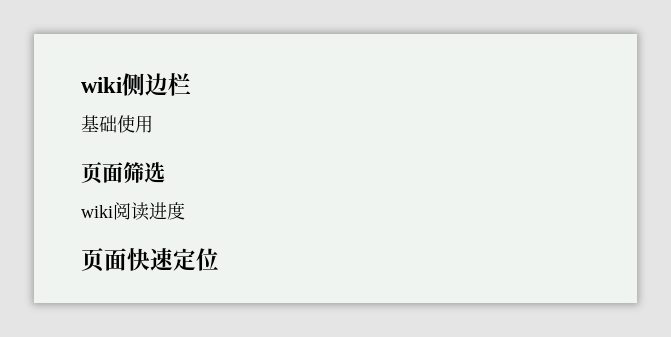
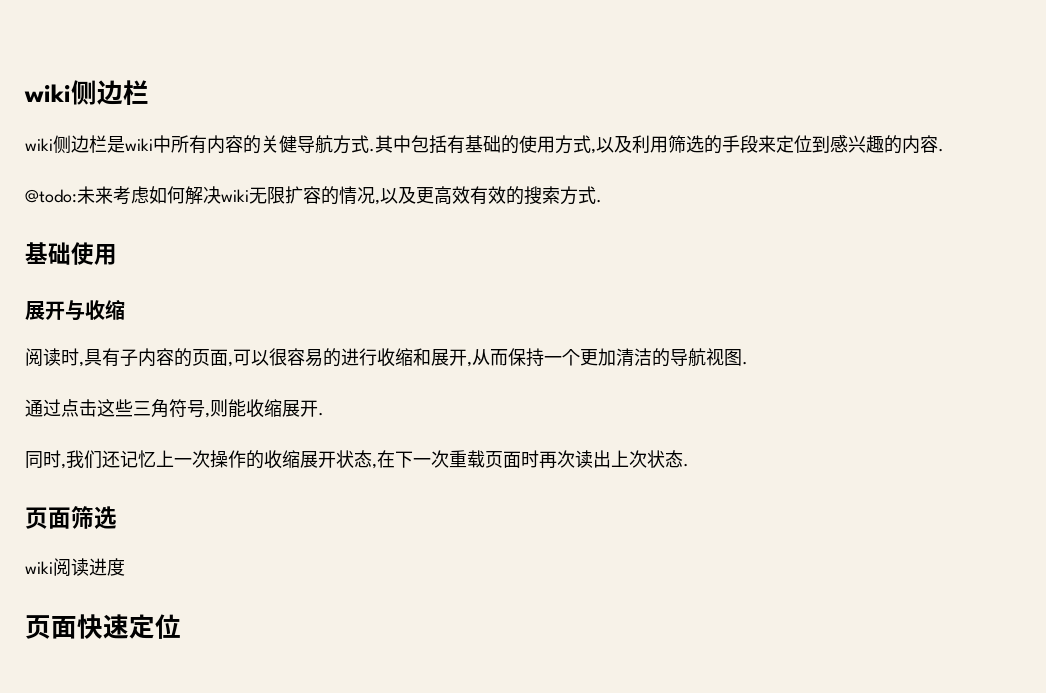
[81,115,153,133] 基础使用 -> [25,135,944,154] [25,186,602,205] [25,242,117,265] [25,299,125,321] [25,348,748,367] [25,399,324,418] [25,450,689,469] wiki侧边栏是wiki中所有内容的关健导航方式.其中包括有基础的使用方式,以及利用筛选的手段来定位到感兴趣的内容. // @todo:未来考虑如何解决wiki无限扩容的情况,以及更高效有效的搜索方式. // 基础使用 // 展开与收缩 // 阅读时,具有子内容的页面,可以很容易的进行收缩和展开,从而保持一个更加清洁的导航视图. // 通过点击这些三角符号,则能收缩展开. // 同时,我们还记忆上一次操作的收缩展开状态,在下一次重载页面时再次读出上次状态.

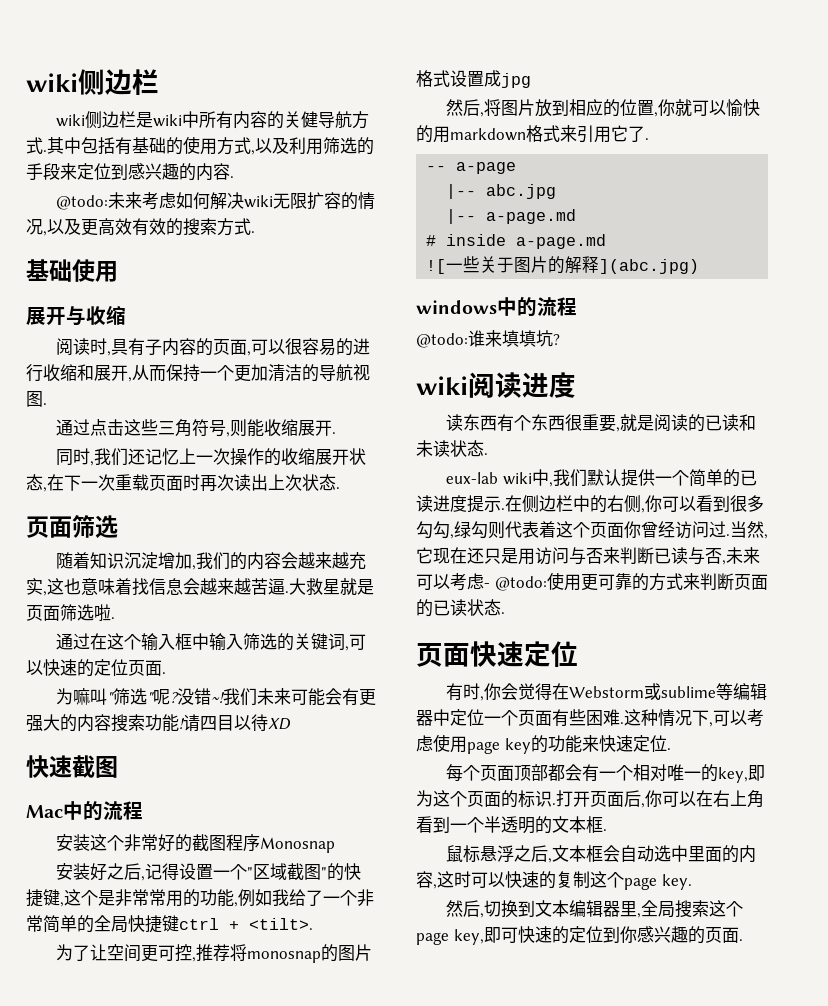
[25,558,125,576] [25,614,181,639] wiki阅读进度 // 页面快速定位 -> [56,552,367,570] [26,578,374,596] [26,604,115,621] [56,633,367,651] [26,659,166,677] [56,688,377,706] [26,714,291,732] [26,755,118,778] [26,801,143,821] [56,834,336,853] [56,863,362,881] [26,889,374,907] [26,915,313,933] [56,944,373,963] [416,70,531,88] [446,99,761,117] [416,125,649,143] [426,162,517,174] [446,184,557,199] [446,209,577,224] [426,234,607,249] [426,256,700,274] [416,297,577,317] [416,330,560,348] [416,372,576,398] [446,414,757,432] [416,440,488,457] [446,469,757,487] [416,495,764,513] [416,521,768,539] [416,547,760,565] [416,572,768,591] [416,599,505,617] [416,641,578,667] [446,683,768,701] [416,709,764,727] [416,734,671,754] [446,764,766,783] [416,790,764,808] [416,816,607,834] [446,845,757,863] [416,871,692,890] [446,900,744,918] [416,926,743,945] 随着知识沉淀增加,我们的内容会越来越充实,这也意味着找信息会越来越苦逼.大救星就是页面筛选啦. // 通过在这个输入框中输入筛选的关键词,可以快速的定位页面. // 为嘛叫"筛选"呢?没错~!我们未来可能会有更强大的内容搜索功能!请四目以待XD // 快速截图 // Mac中的流程 // 安装这个非常好的截图程序Monosnap // 安装好之后,记得设置一个"区域截图"的快捷键,这个是非常常用的功能,例如我给了一个非常简单的全局快捷键ctrl + <tilt>. // 为了让空间更可控,推荐将monosnap的图片格式设置成jpg // 然后,将图片放到相应的位置,你就可以愉快的用markdown格式来引用它了. // -- a-page // |-- abc.jpg // |-- a-page.md // # inside a-page.md // ![一些关于图片的解释](abc.jpg) // windows中的流程 // @todo:谁来填填坑? // wiki阅读进度 // 读东西有个东西很重要,就是阅读的已读和未读状态. // eux-lab wiki中,我们默认提供一个简单的已读进度提示.在侧边栏中的右侧,你可以看到很多勾勾,绿勾则代表着这个页面你曾经访问过.当然,它现在还只是用访问与否来判断已读与否,未来可以考虑- @todo:使用更可靠的方式来判断页面的已读状态. // 页面快速定位 // 有时,你会觉得在Webstorm或sublime等编辑器中定位一个页面有些困难.这种情况下,可以考虑使用page key的功能来快速定位. // 每个页面顶部都会有一个相对唯一的key,即为这个页面的标识.打开页面后,你可以在右上角看到一个半透明的文本框. // 鼠标悬浮之后,文本框会自动选中里面的内容,这时可以快速的复制这个page key. // 然后,切换到文本编辑器里,全局搜索这个page key,即可快速的定位到你感兴趣的页面.

